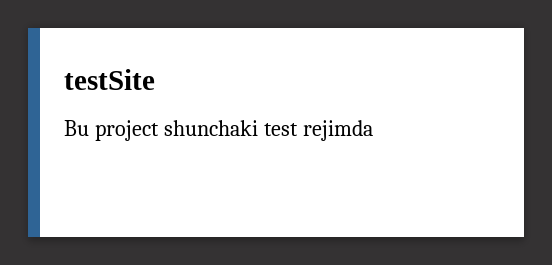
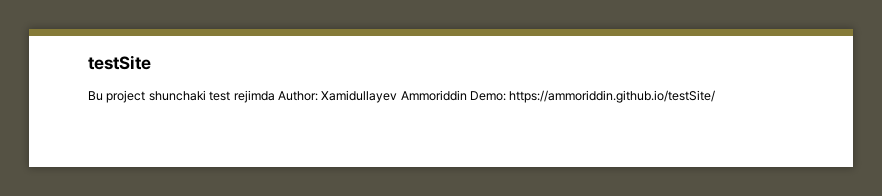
(373, 130) none -> [277,90,716,103] Author: Xamidullayev Ammoriddin Demo: https://ammoriddin.github.io/testSite/

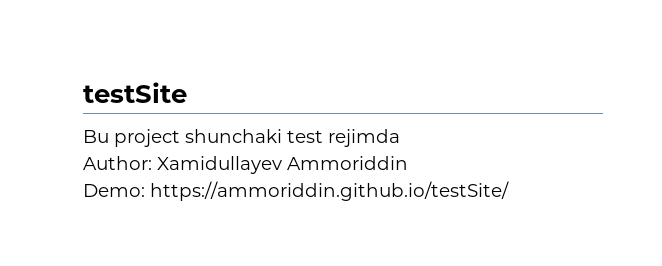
(275, 96) none -> (400, 138) //
(467, 95) none -> (408, 163) //

